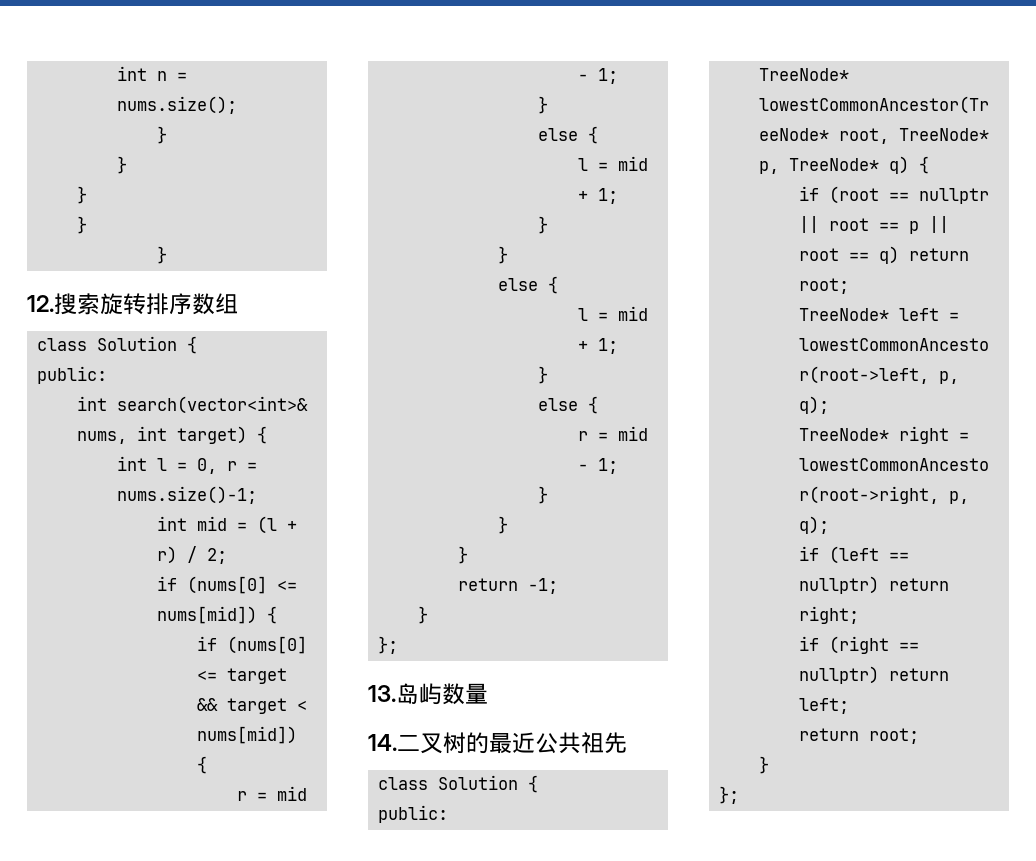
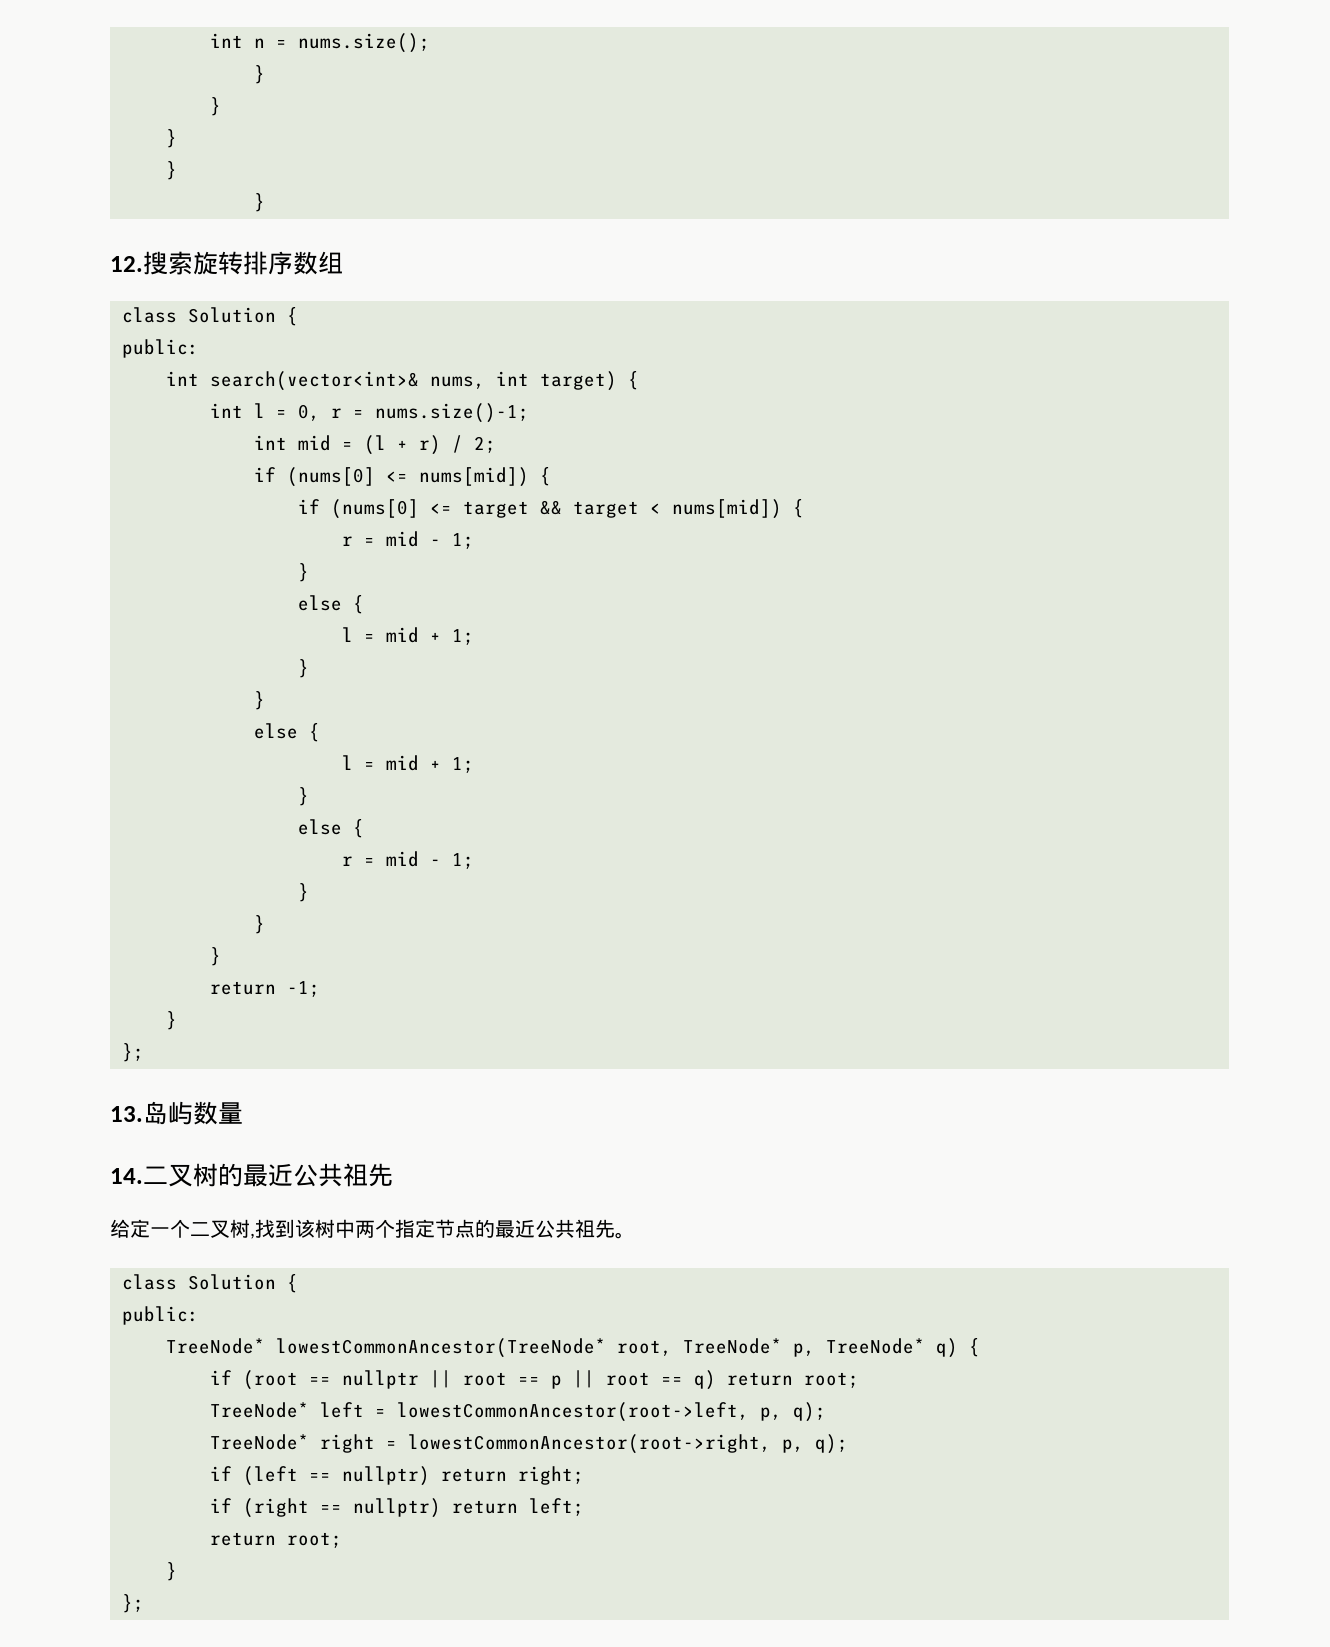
(627, 742) none -> [110,1219,635,1239] // 给定一个二叉树,找到该树中两个指定节点的最近公共祖先。

